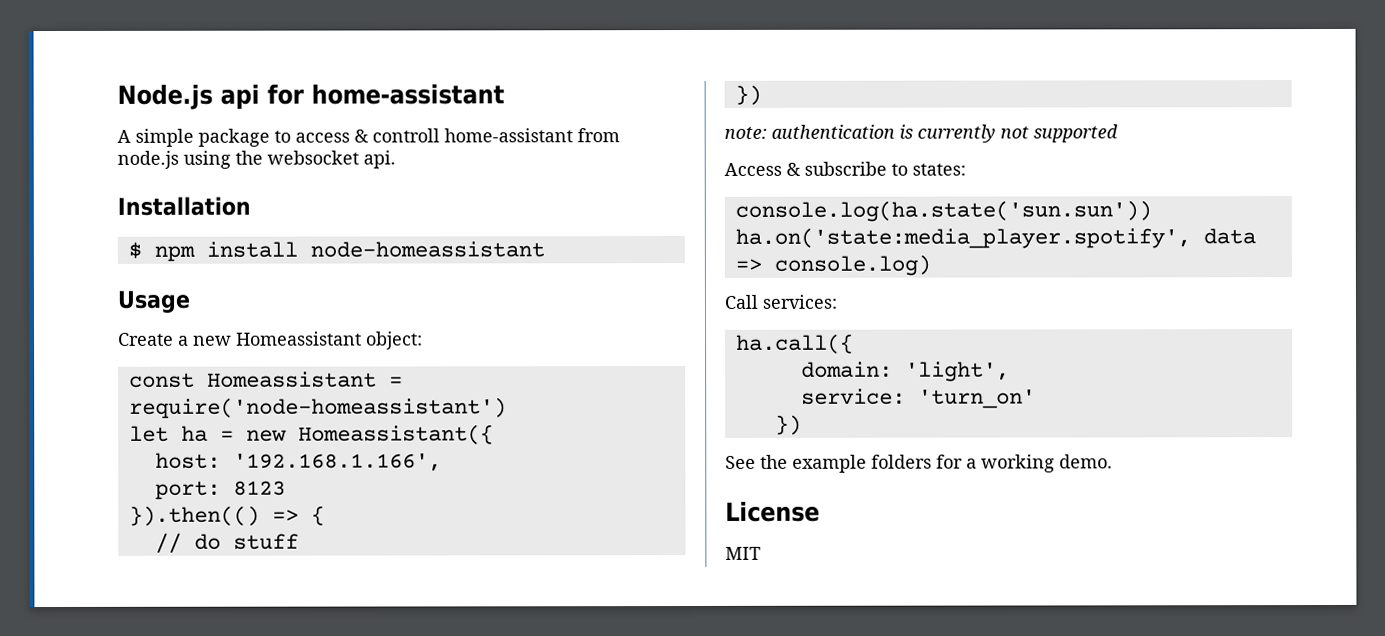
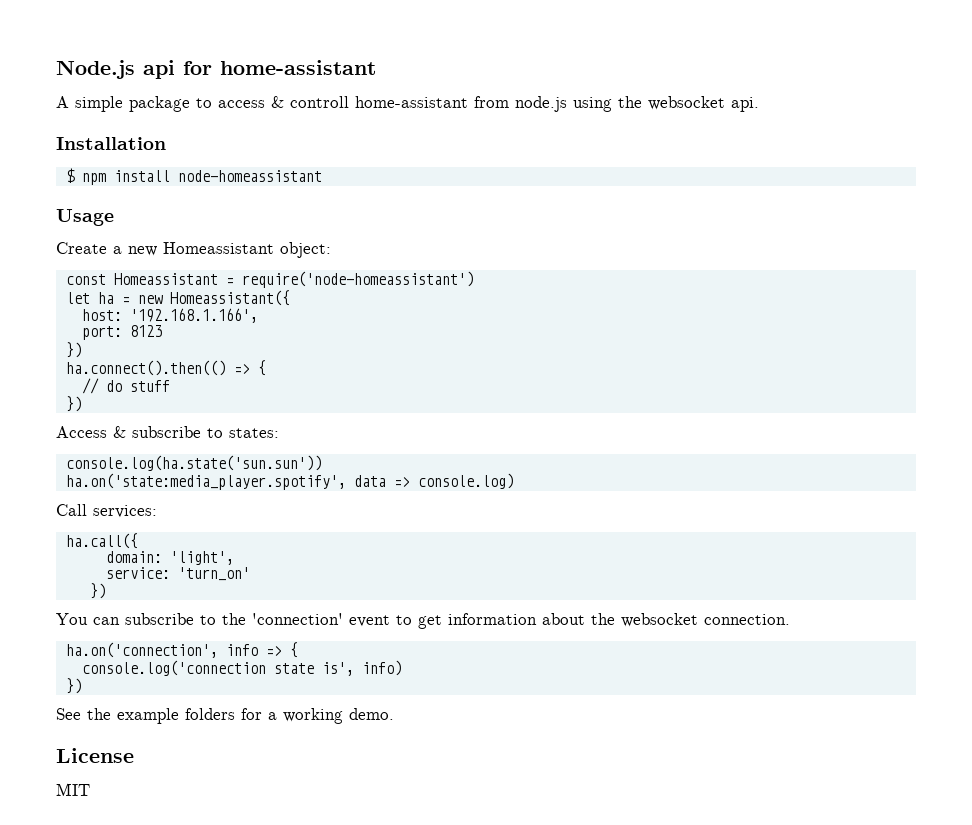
[128,505,260,526] }).then(() -> [65,342,82,358] [65,360,226,376] }) // ha.connect().then(()
[724,124,1118,143] // note: authentication is currently not supported -> (82, 404) none
(802, 424) none -> [56,613,790,629] [65,642,298,658] [81,660,402,676] [65,678,82,694] // You can subscribe to the 'connection' event to get information about the websocket connection. // ha.on('connection', info => { // console.log('connection state is', info) // })

